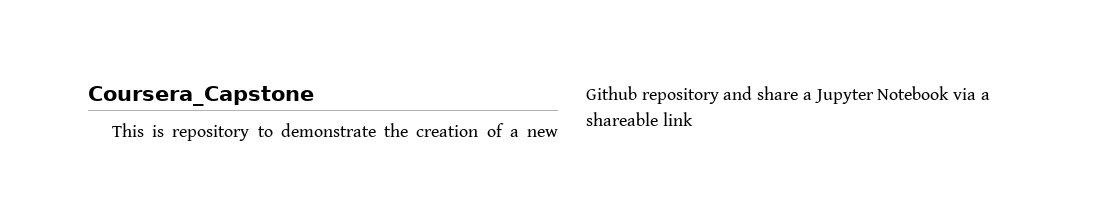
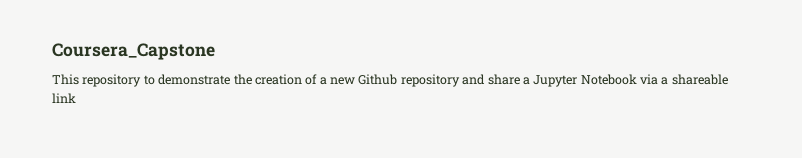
[152,125,165,137] is -> (79, 79) none

